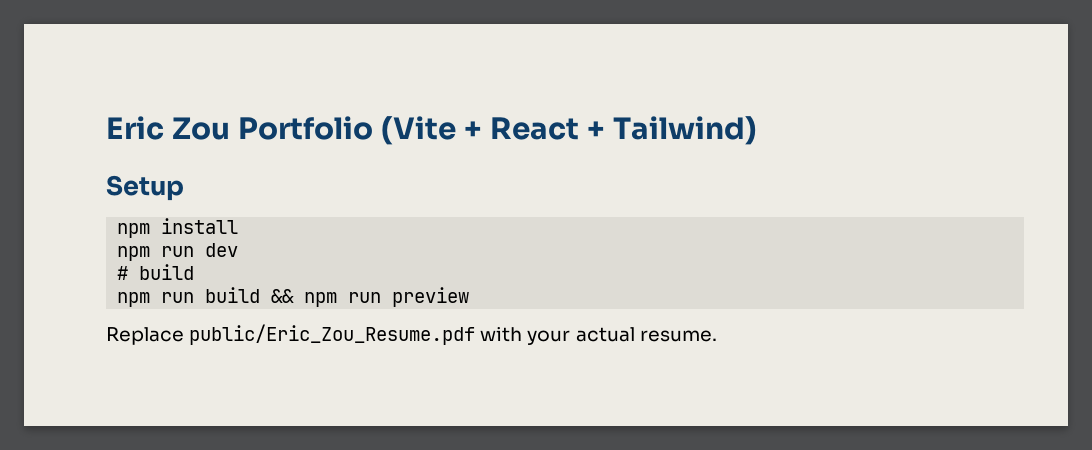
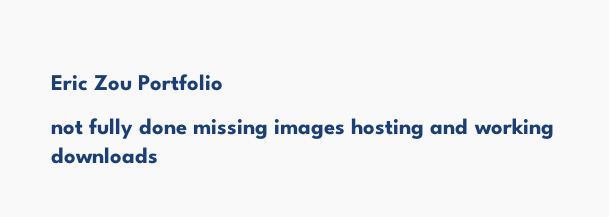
[380,116,757,145] [106,175,184,201] [117,218,239,238] [117,243,239,261] [117,264,195,280] [117,287,470,307] [106,324,717,345] (Vite + React + Tailwind) // Setup // npm install // npm run dev // # build // npm run build && npm run preview // Replace public/Eric_Zou_Resume.pdf with your actual resume. -> [51,118,554,139] [51,147,158,164] // not fully done missing images hosting and working downloads

